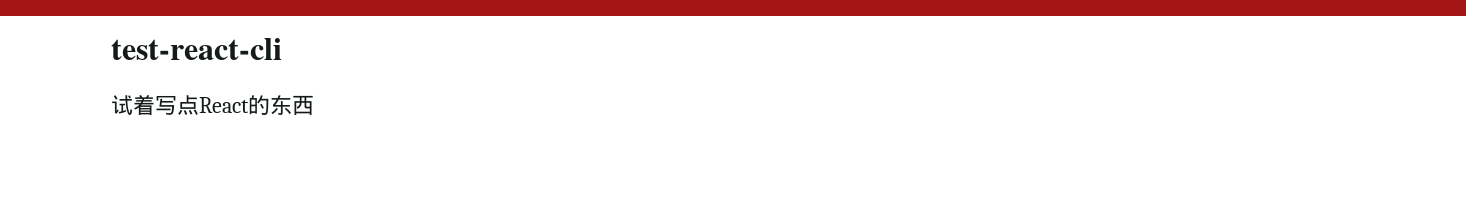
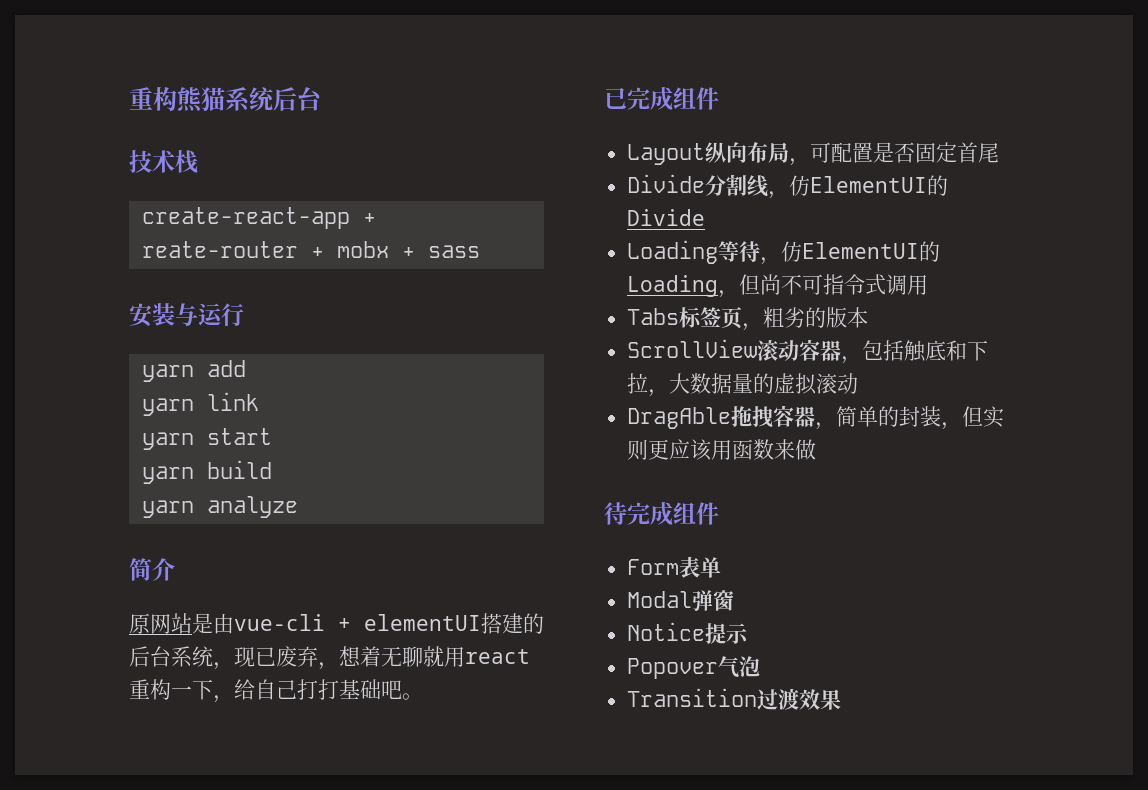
[111,38,282,60] [111,95,314,115] test-react-cli // 试着写点React的东西 -> [129,87,322,113] [129,150,198,174] [141,207,376,229] [141,241,480,258] [129,303,244,327] [141,360,246,382] [141,392,259,416] [141,428,272,450] [141,460,272,484] [141,496,298,518] [129,558,175,581] [129,613,544,634] [129,646,530,670] [129,679,423,703] [604,87,719,111] [627,142,1000,166] [627,174,949,199] [627,209,706,226] [627,240,941,265] [627,274,929,298] [627,307,869,331] [627,339,989,364] [627,373,859,397] [627,405,1005,430] [627,439,817,461] [604,502,719,526] [627,556,722,578] [627,590,735,611] [627,622,750,644] [627,656,761,679] [627,688,842,710] 重构熊猫系统后台 // 技术栈 // create-react-app + reate-router + mobx + sass // 安装与运行 // yarn add // yarn link // yarn start // yarn build // yarn analyze // 简介 // 原网站是由vue-cli + elementUI搭建的后台系统，现已废弃，想着无聊就用react重构一下，给自己打打基础吧。 // 已完成组件 // Layout纵向布局，可配置是否固定首尾 // Divide分割线，仿ElementUI的Divide // Loading等待，仿ElementUI的Loading，但尚不可指令式调用 // Tabs标签页，粗劣的版本 // ScrollView滚动容器，包括触底和下拉，大数据量的虚拟滚动 // DragAble拖拽容器，简单的封装，但实则更应该用函数来做 // 待完成组件 // Form表单 // Modal弹窗 // Notice提示 // Popover气泡 // Transition过渡效果

